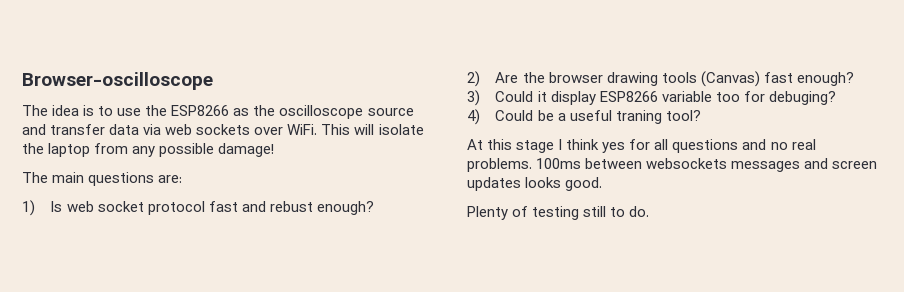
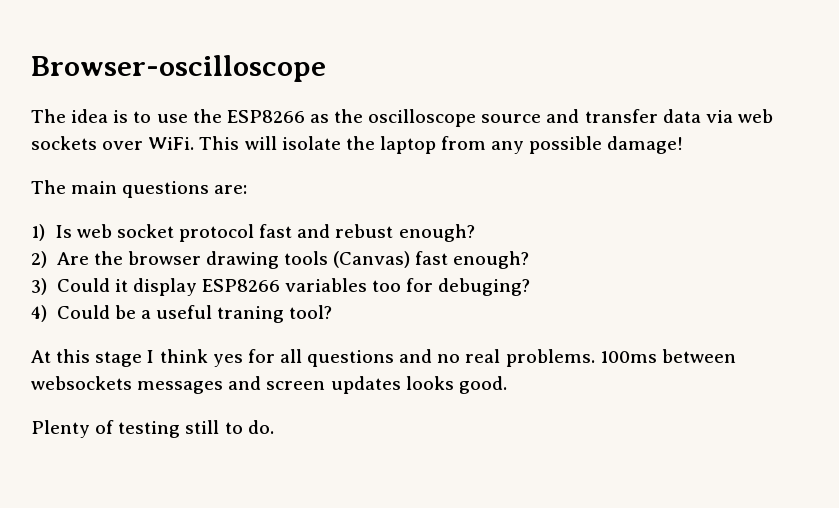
[661,91,712,102] variable -> [285,278,368,292] variables

